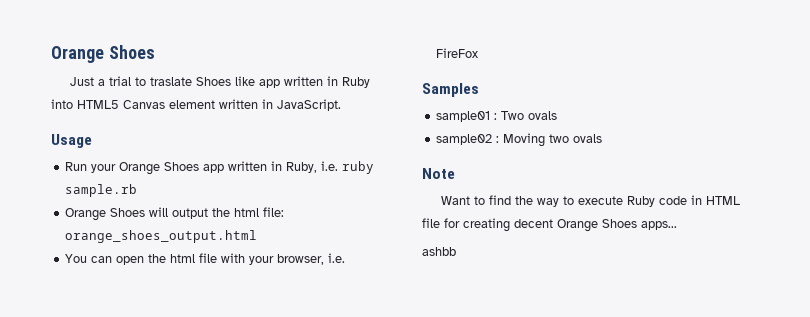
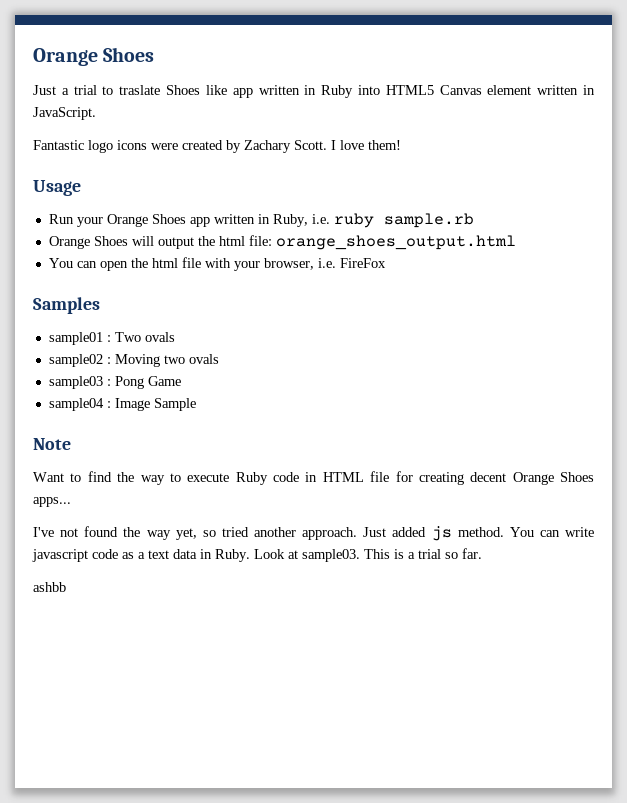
(341, 105) none -> [33,140,401,153] // Fantastic logo icons were created by Zachary Scott. I love them!
(603, 138) none -> [48,376,181,389] [48,398,196,411] // sample03 : Pong Game // sample04 : Image Sample
(677, 225) none -> [33,526,594,541] [32,548,482,562] // I've not found the way yet, so tried another approach. Just added js method. You can write javascript code as a text data in Ruby. Look at sample03. This is a trial so far.

